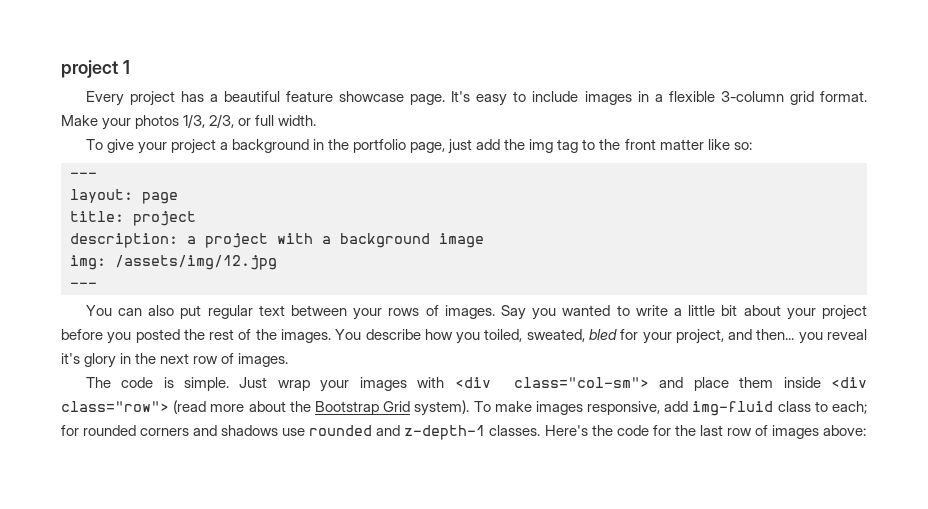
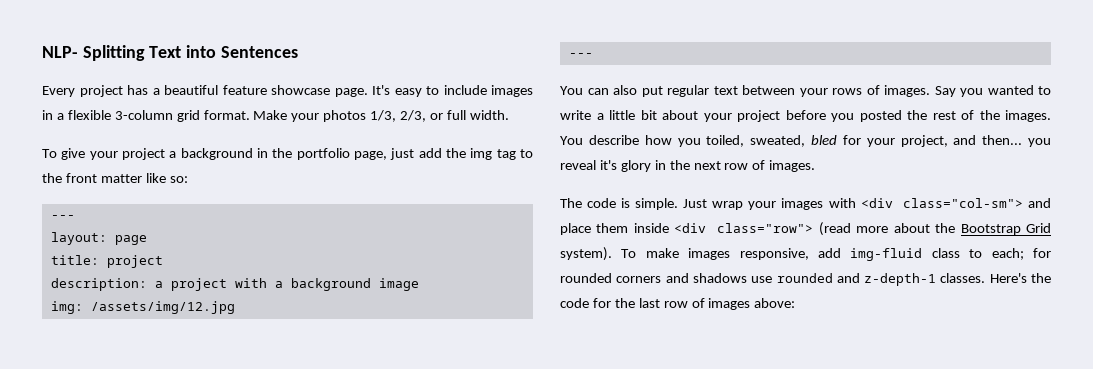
[61,60,130,78] project 1 -> [42,45,298,61] NLP- Splitting Text into Sentences

